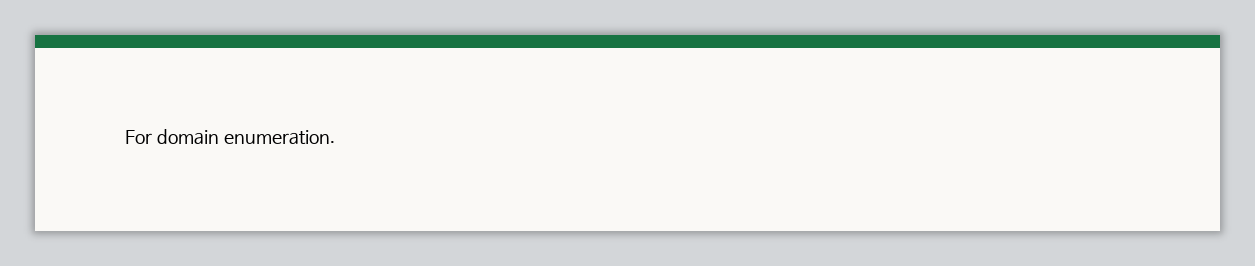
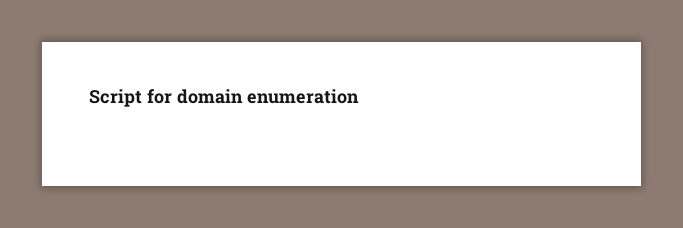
[125,129,335,145] For domain enumeration. -> [89,89,359,107] Script for domain enumeration

